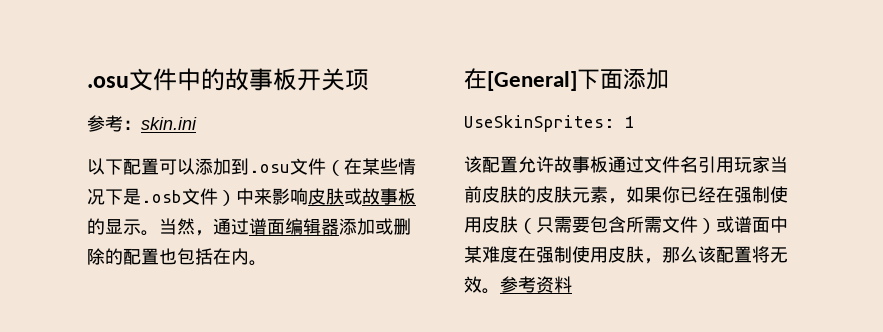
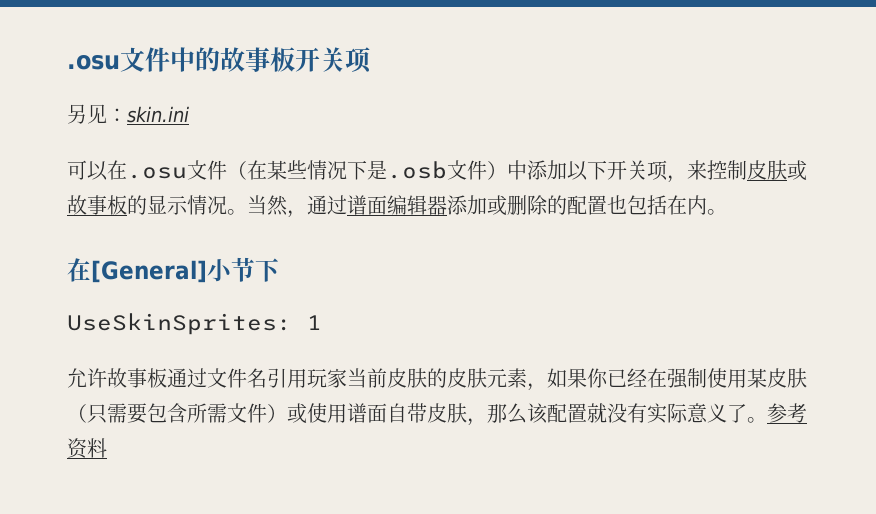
[87,115,123,132] 参考 -> [67,104,107,124] 另见
[87,158,249,175] 以下配置可以添加到 -> [67,160,127,181] 可以在
[254,188,308,205] 来影响 -> [527,160,747,183] 添加以下开关项，来控制
(141, 227) none -> [187,195,227,215] 情况
[577,68,669,90] 下面添加 -> [207,257,279,282] 小节下
[464,156,518,173] 该配置 -> (322, 322) none
(482, 225) none -> [747,368,767,388] 某
[734,216,788,233] [464,246,788,264] [464,276,482,293] 谱面中某难度在强制使用皮肤，那么该配置将无效 -> [307,403,747,426] 使用谱面自带皮肤，那么该配置就没有实际意义了

